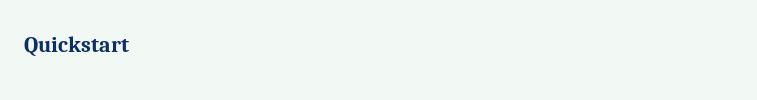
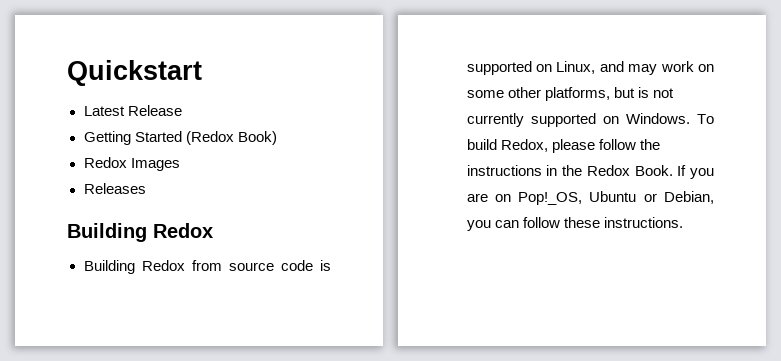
(129, 46) none -> [83,105,182,116] [83,131,277,145] [83,157,180,171] [83,183,146,194] [67,223,213,242] [83,260,331,274] [466,61,714,75] [466,87,674,101] [466,113,714,127] [466,139,660,153] [466,165,714,179] [466,191,714,205] [466,217,683,231] // Latest Release // Getting Started (Redox Book) // Redox Images // Releases // Building Redox // Building Redox from source code is supported on Linux, and may work on some other platforms, but is not currently supported on Windows. To build Redox, please follow the instructions in the Redox Book. If you are on Pop!_OS, Ubuntu or Debian, you can follow these instructions.

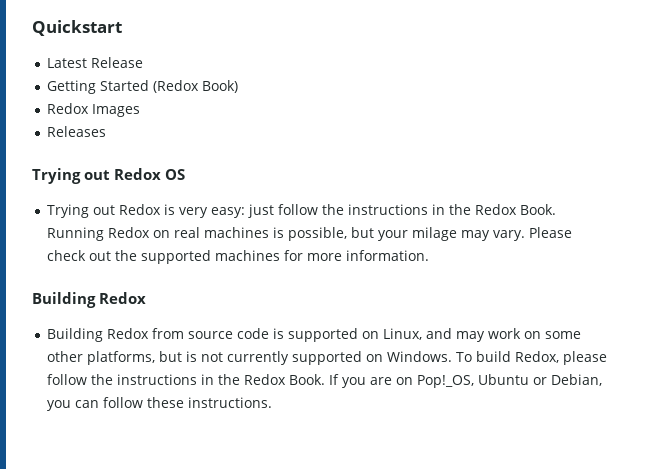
(146, 188) none -> [32,168,186,184] [46,204,556,218] [46,227,572,241] [46,250,429,264] // Trying out Redox OS // Trying out Redox is very easy: just follow the instructions in the Redox Book. Running Redox on real machines is possible, but your milage may vary. Please check out the supported machines for more information.

